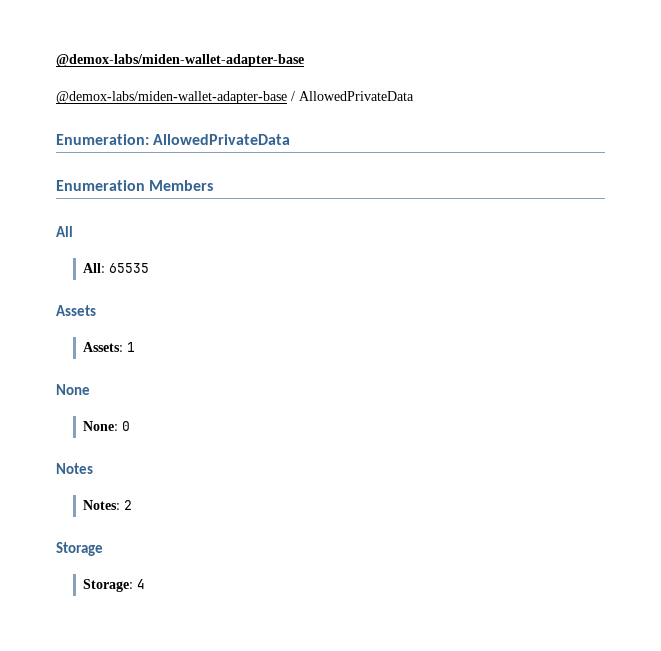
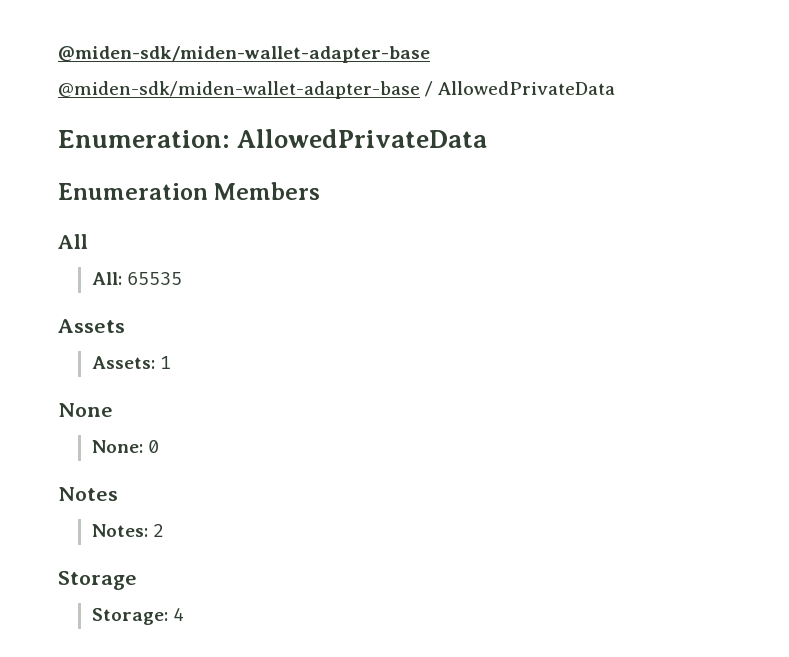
[56,54,304,67] [56,91,287,104] @demox-labs/miden-wallet-adapter-base // @demox-labs/miden-wallet-adapter-base -> [58,46,430,63] [58,81,420,99] @miden-sdk/miden-wallet-adapter-base // @miden-sdk/miden-wallet-adapter-base

